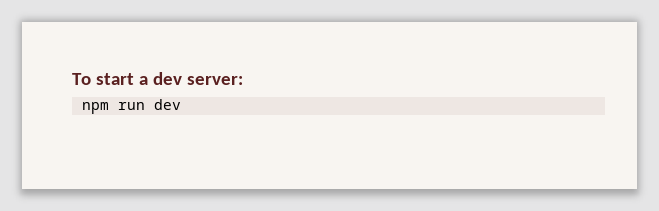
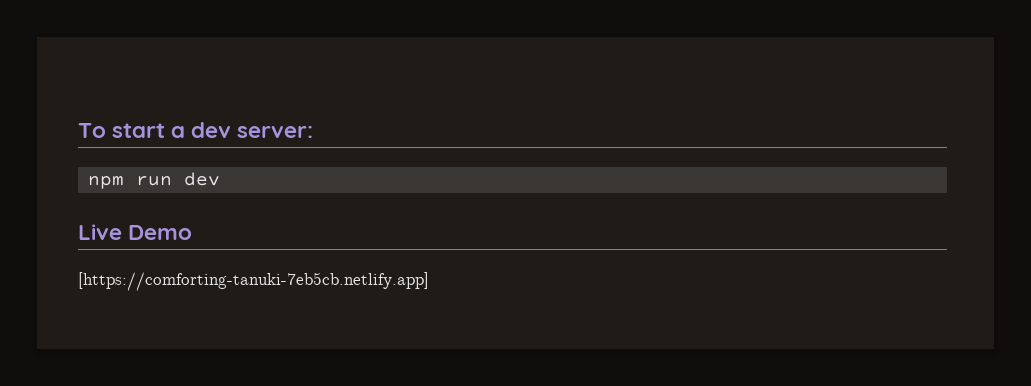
(181, 104) none -> [78,224,193,240] [78,272,429,291] // Live Demo // [https://comforting-tanuki-7eb5cb.netlify.app]

